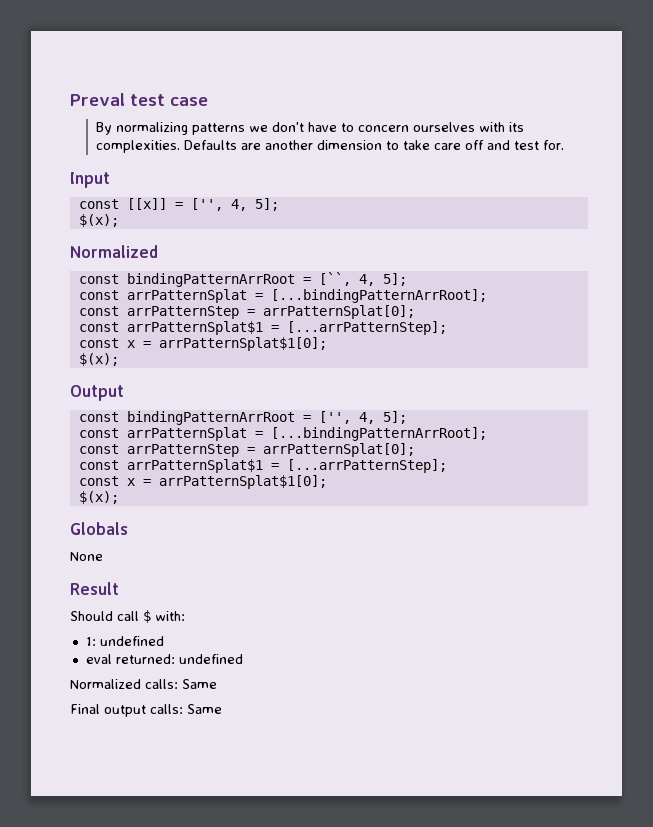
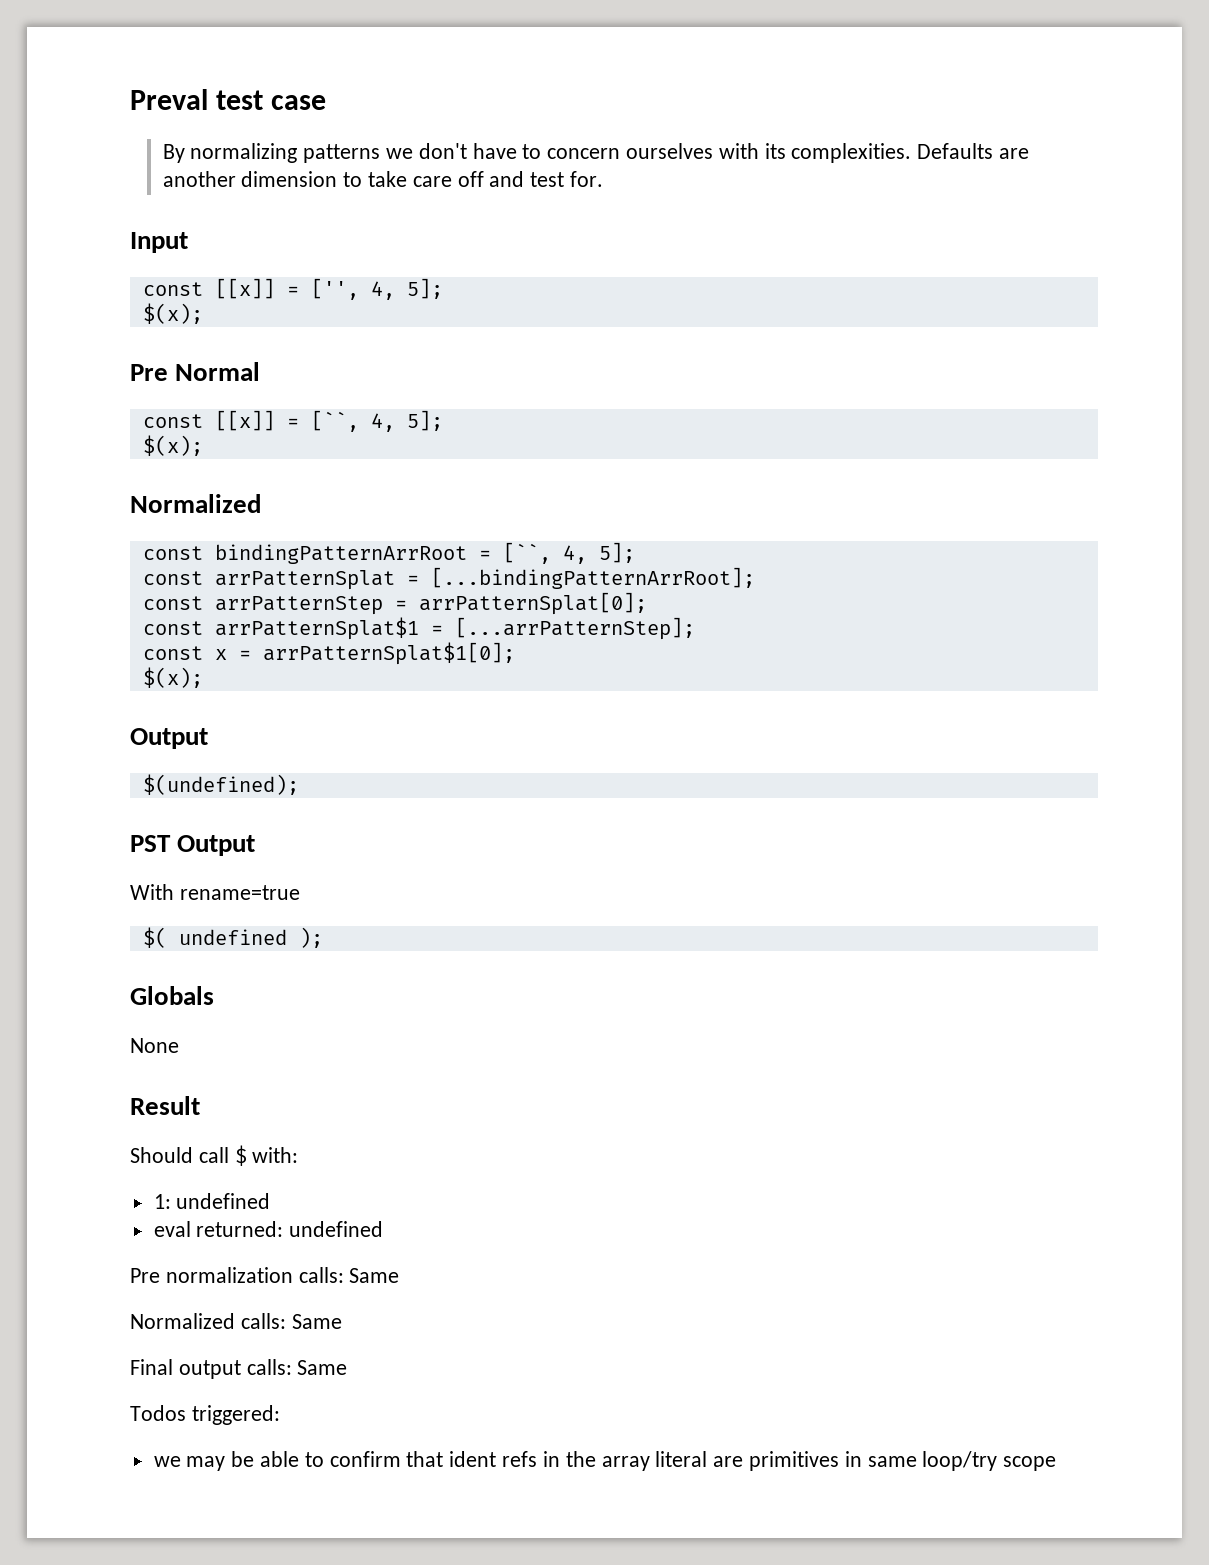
(119, 220) none -> [130,362,261,381] [142,410,443,432] [142,435,203,456] // Pre Normal // const [[x]] = [``, 4, 5]; // $(x);
[78,411,407,425] [78,427,487,441] [78,443,415,457] [78,459,447,473] [78,475,327,489] [78,491,119,504] const bindingPatternArrRoot = ['', 4, 5]; // const arrPatternSplat = [...bindingPatternArrRoot]; // const arrPatternStep = arrPatternSplat[0]; // const arrPatternSplat$1 = [...arrPatternStep]; // const x = arrPatternSplat$1[0]; // $(x); -> [142,774,299,795] [130,835,256,856] [130,884,300,900] [142,927,323,948] $(undefined); // PST Output // With rename=true // $( undefined );
(243, 659) none -> [130,1267,400,1283] // Pre normalization calls: Same
(222, 709) none -> [130,1405,280,1425] [153,1451,1057,1471] // Todos triggered: // we may be able to confirm that ident refs in the array literal are primitives in same loop/try scope

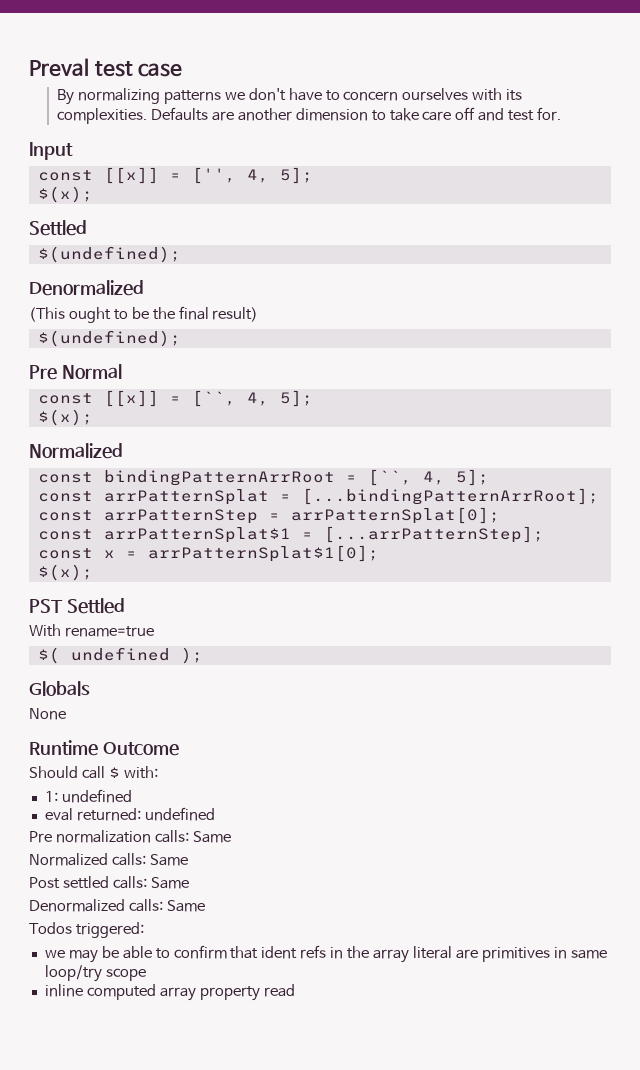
(203, 313) none -> [29,220,87,236] [37,246,181,263] [29,280,144,296] [29,306,259,323] [37,330,181,347] // Settled // $(undefined); // Denormalized // (This ought to be the final result) // $(undefined);
[130,728,208,749] [142,774,299,795] // Output // $(undefined); -> (93, 572) none
[177,835,256,856] Output -> [66,598,125,614] Settled
[130,1096,200,1115] Result -> [29,740,179,756] Runtime Outcome
[130,1359,241,1379] Final output -> [29,876,189,889] [29,899,125,912] Post settled calls: Same // Denormalized
(1057, 1463) none -> [44,984,295,1001] // inline computed array property read

